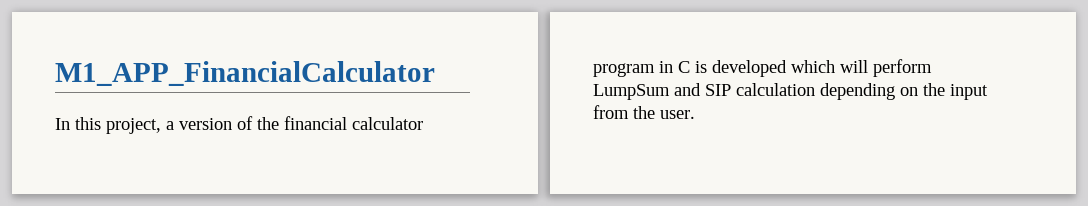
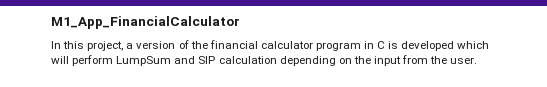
[55,61,435,86] M1_APP_FinancialCalculator -> [51,16,240,29] M1_App_FinancialCalculator

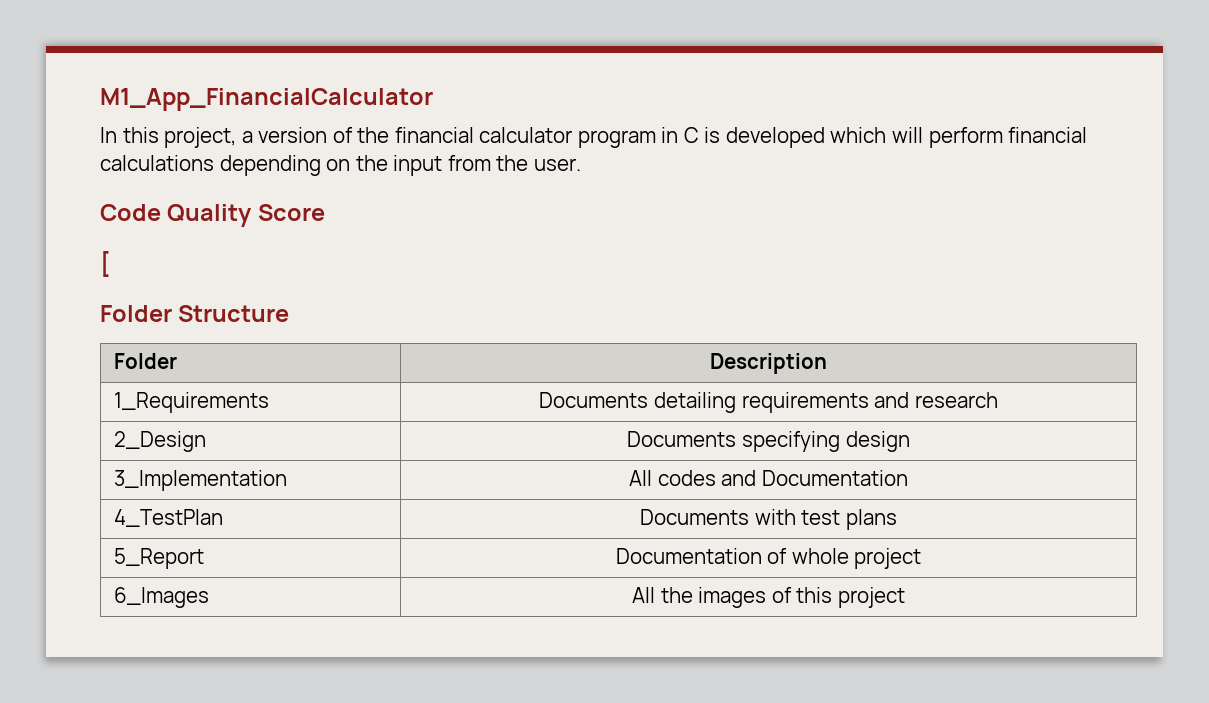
[116,56,277,66] LumpSum and SIP calculation -> [1008,127,1088,143] [100,155,214,171] financial calculations
(478, 60) none -> [100,204,325,227] [100,251,110,277] [100,305,290,322] [114,353,178,369] [710,353,827,374] [114,392,270,413] [539,392,998,413] [114,431,207,452] [627,431,910,452] [114,470,288,491] [629,470,908,486] [114,509,224,527] [640,509,897,530] [114,548,205,569] [615,548,922,569] [114,587,210,608] [632,587,905,608] // Code Quality Score // [ // Folder Structure // Folder | Description // 1_Requirements | Documents detailing requirements and research // 2_Design | Documents specifying design // 3_Implementation | All codes and Documentation // 4_TestPlan | Documents with test plans // 5_Report | Documentation of whole project // 6_Images | All the images of this project

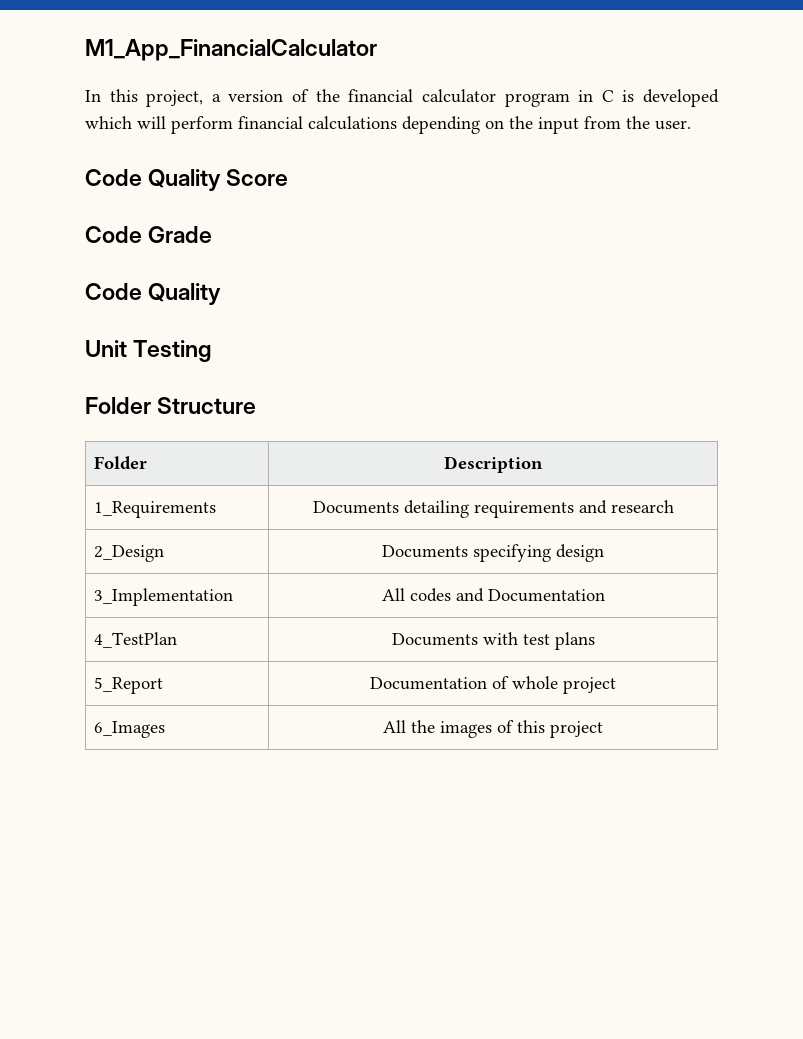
[100,251,110,277] [ -> [85,226,213,243] [85,283,222,305] [85,340,213,362] Code Grade // Code Quality // Unit Testing

